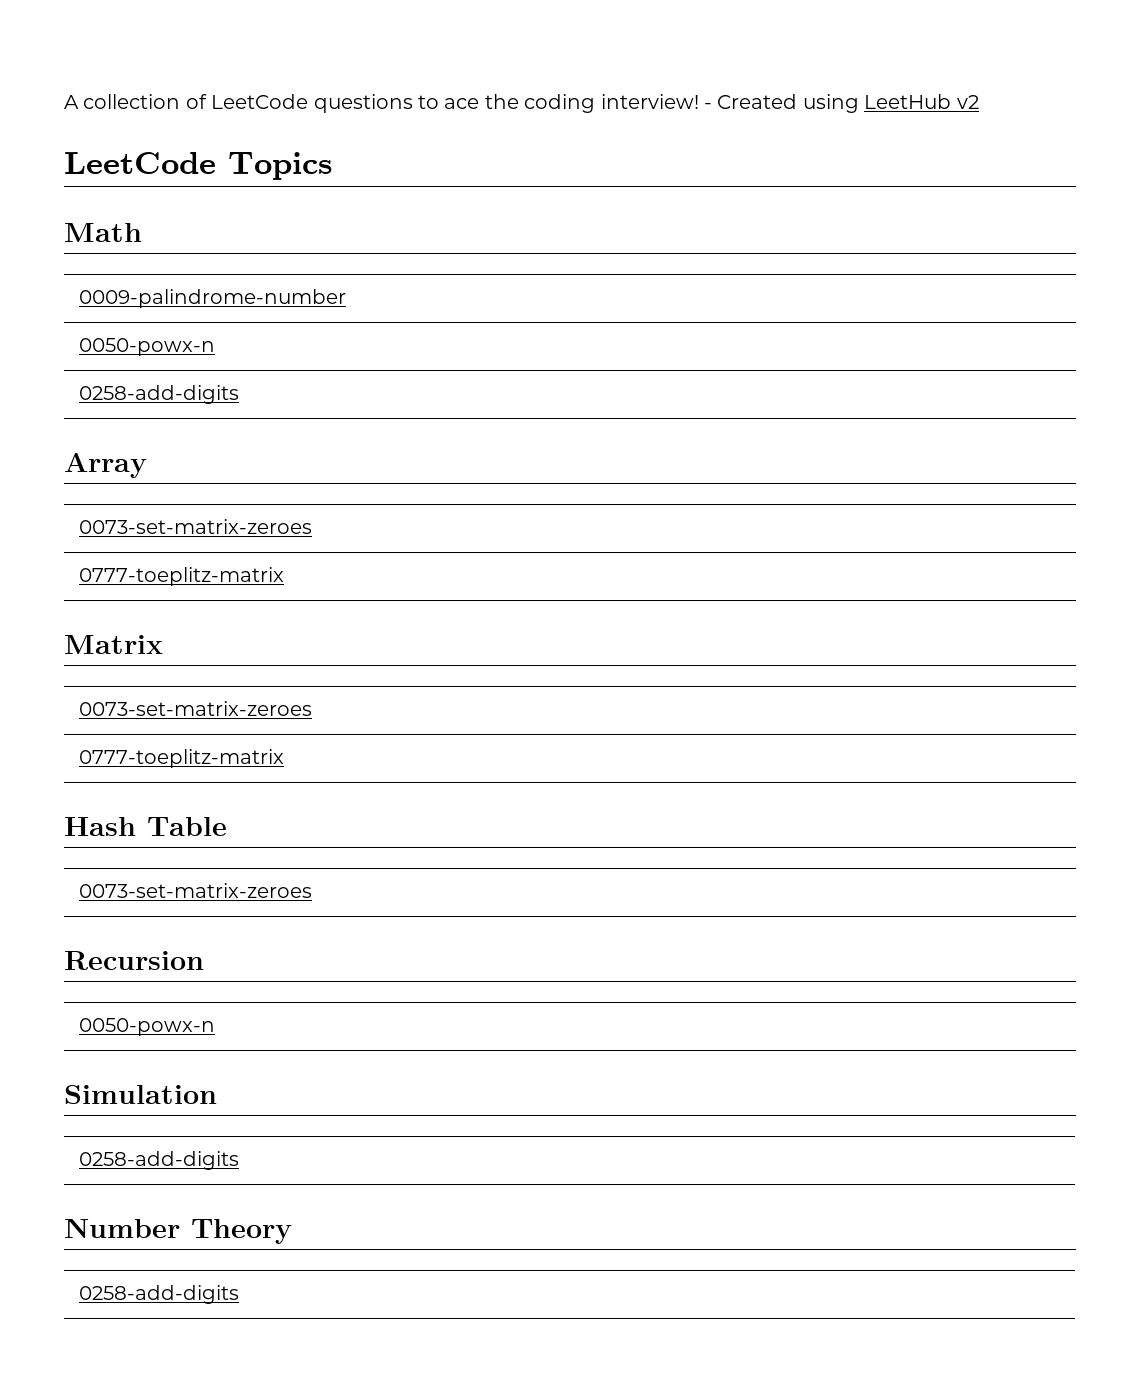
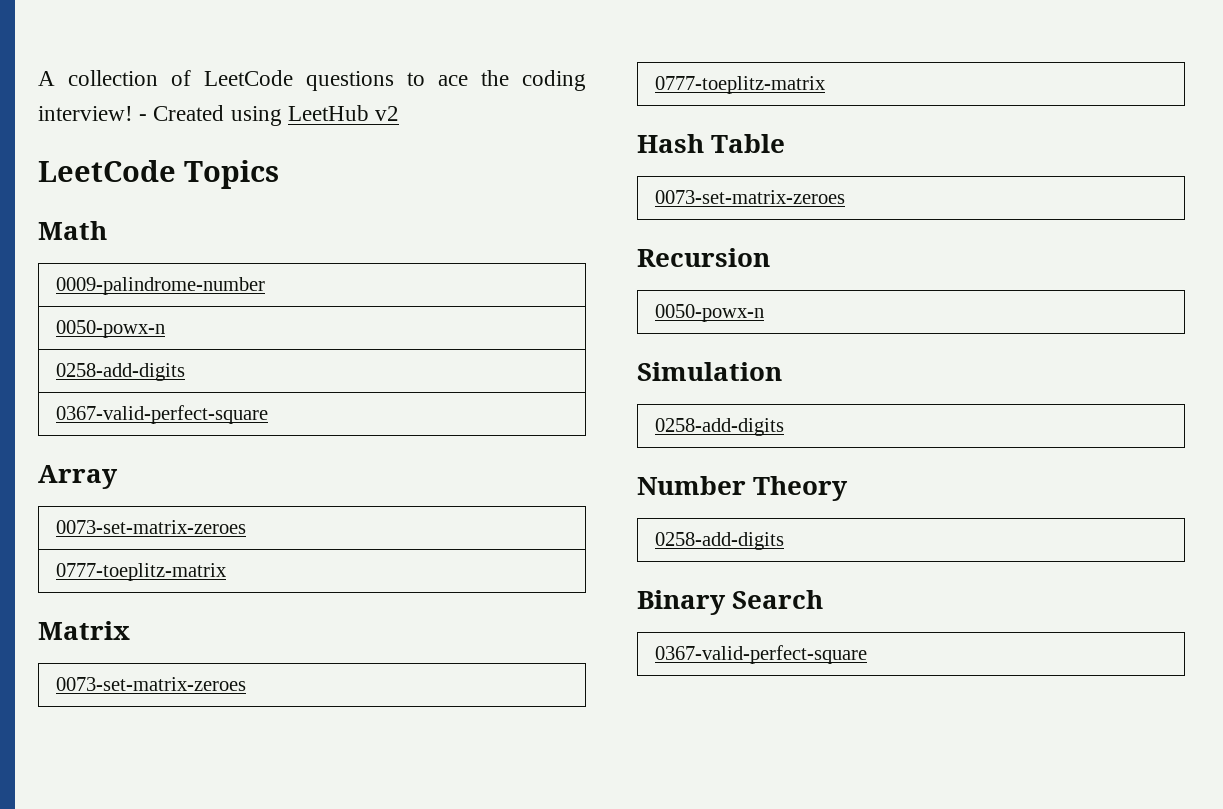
(240, 394) none -> [56,405,269,424] // 0367-valid-perfect-square
(240, 1294) none -> [637,590,824,615] [655,645,868,664] // Binary Search // 0367-valid-perfect-square

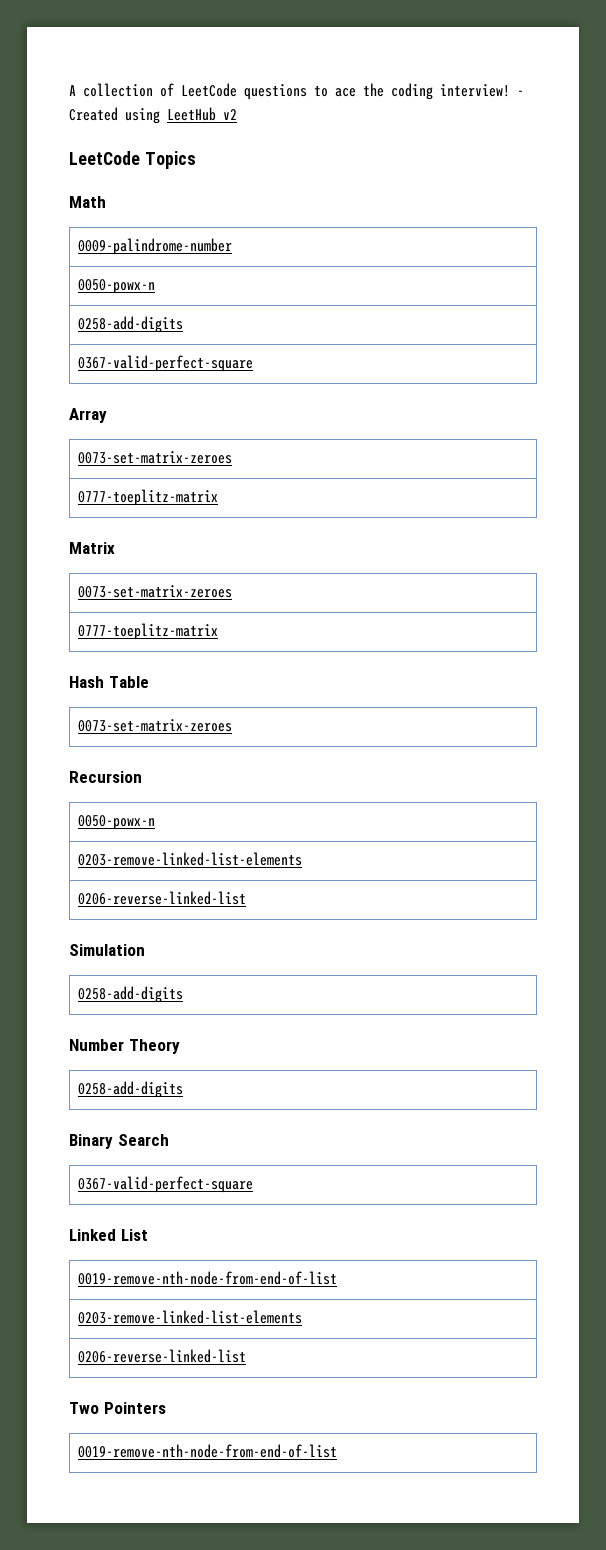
(765, 313) none -> [78,852,303,866] [78,891,247,905] // 0203-remove-linked-list-elements // 0206-reverse-linked-list
(868, 654) none -> [69,1229,148,1241] [78,1271,338,1285] [78,1310,303,1324] [78,1349,247,1363] [69,1402,166,1414] [78,1444,338,1458] // Linked List // 0019-remove-nth-node-from-end-of-list // 0203-remove-linked-list-elements // 0206-reverse-linked-list // Two Pointers // 0019-remove-nth-node-from-end-of-list

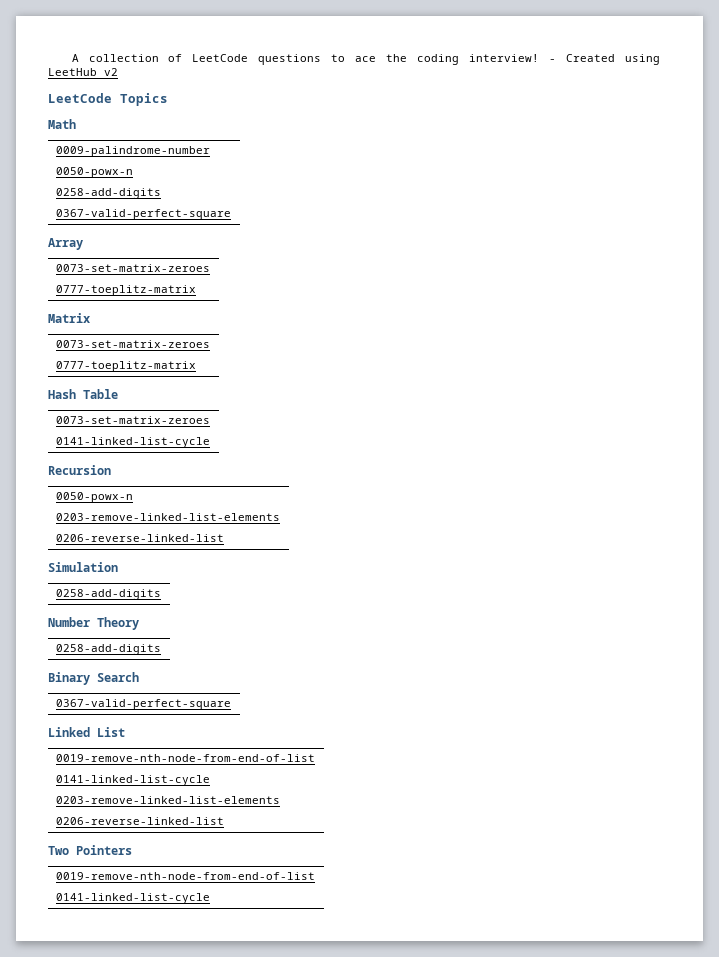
(233, 725) none -> [55,437,210,448] // 0141-linked-list-cycle
(338, 1278) none -> [55,775,210,786] // 0141-linked-list-cycle
(338, 1451) none -> [55,893,210,904] // 0141-linked-list-cycle

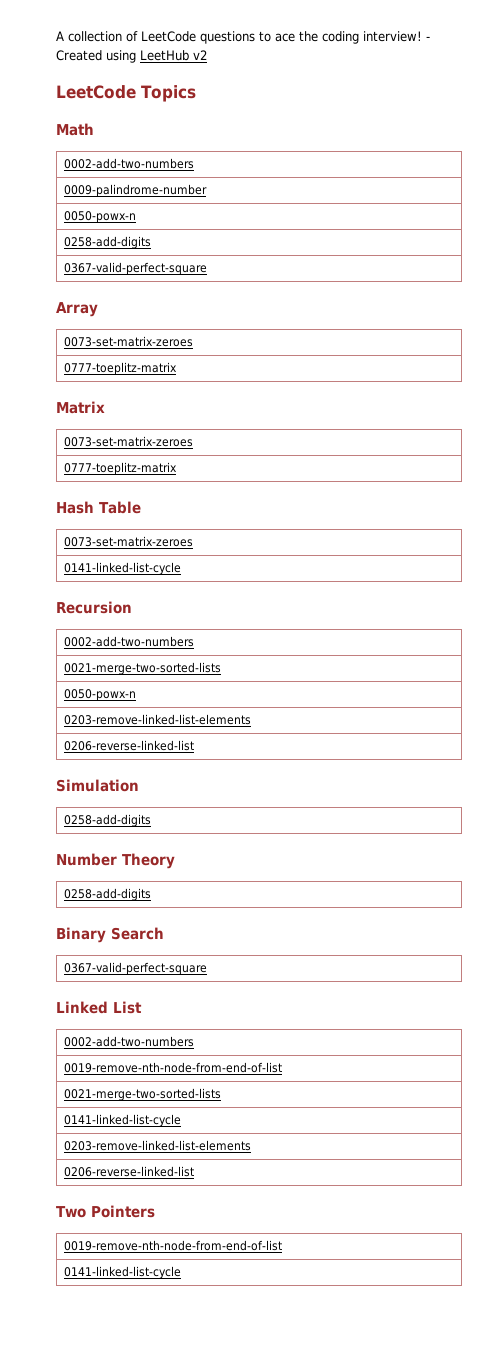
(76, 124) none -> [64,158,195,169] // 0002-add-two-numbers
(111, 470) none -> [64,636,195,647] [64,662,222,675] // 0002-add-two-numbers // 0021-merge-two-sorted-lists
[55,754,315,762] // 0019-remove-nth-node-from-end-of-list -> [64,1036,195,1047] [64,1062,283,1073] [64,1088,222,1101] // 0002-add-two-numbers // 0019-remove-nth-node-from-end-of-list // 0021-merge-two-sorted-lists

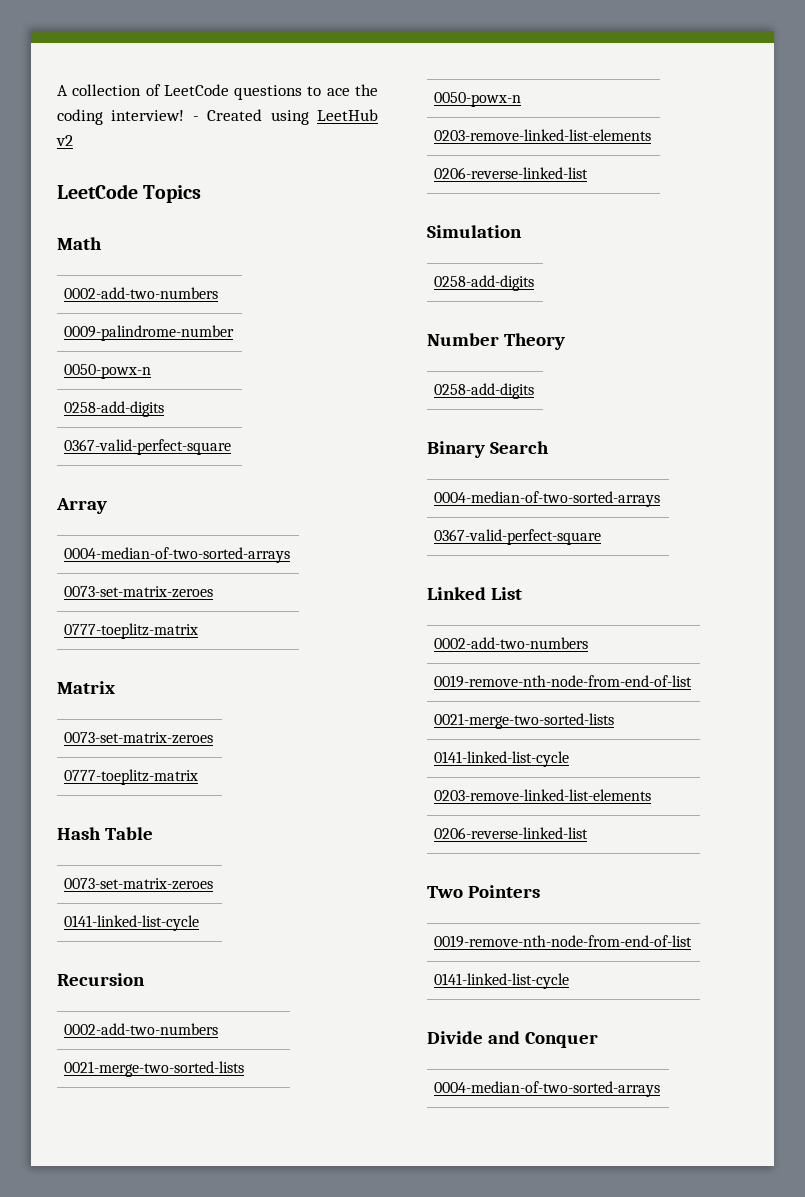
(98, 309) none -> [64,547,291,563] // 0004-median-of-two-sorted-arrays
(164, 933) none -> [434,491,661,507] // 0004-median-of-two-sorted-arrays
(182, 1272) none -> [427,1031,598,1048] [434,1081,661,1097] // Divide and Conquer // 0004-median-of-two-sorted-arrays

